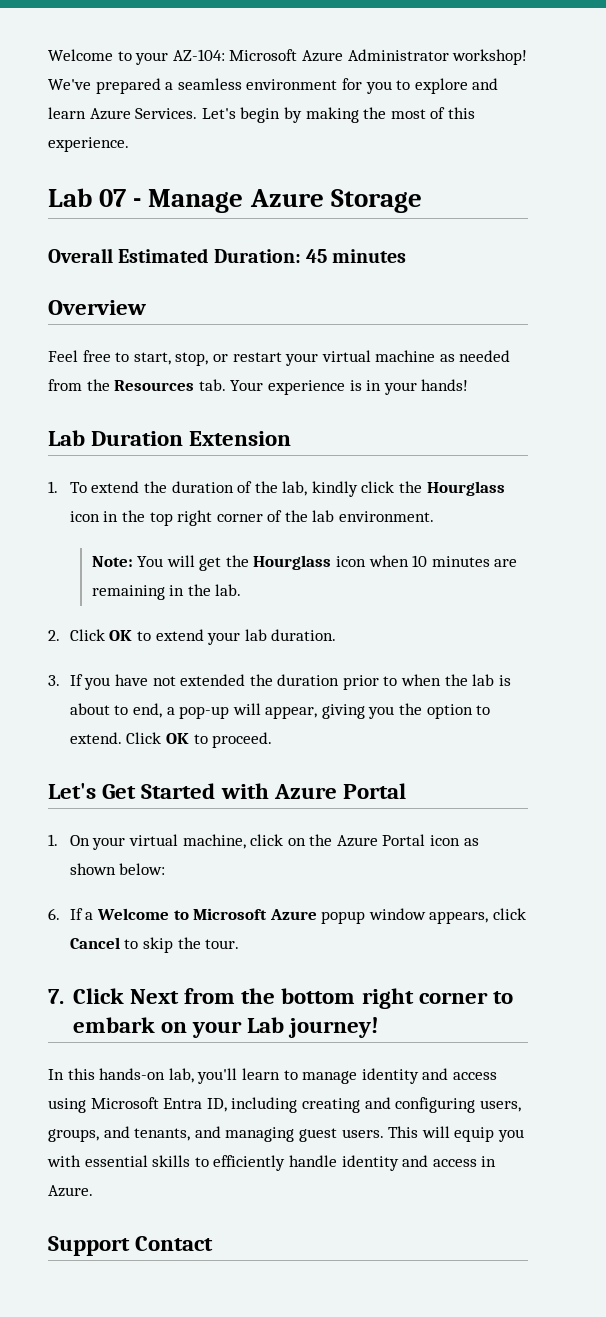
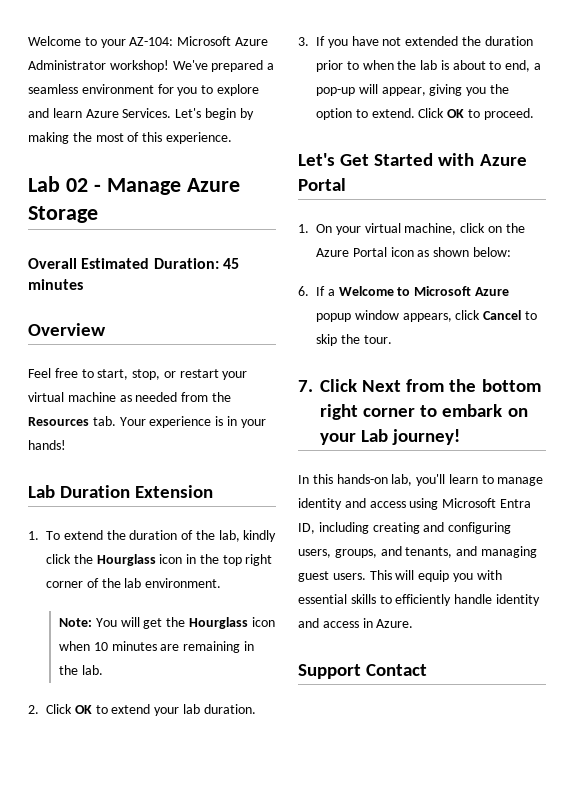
[99,189,128,207] 07 -> [65,178,88,192] 02

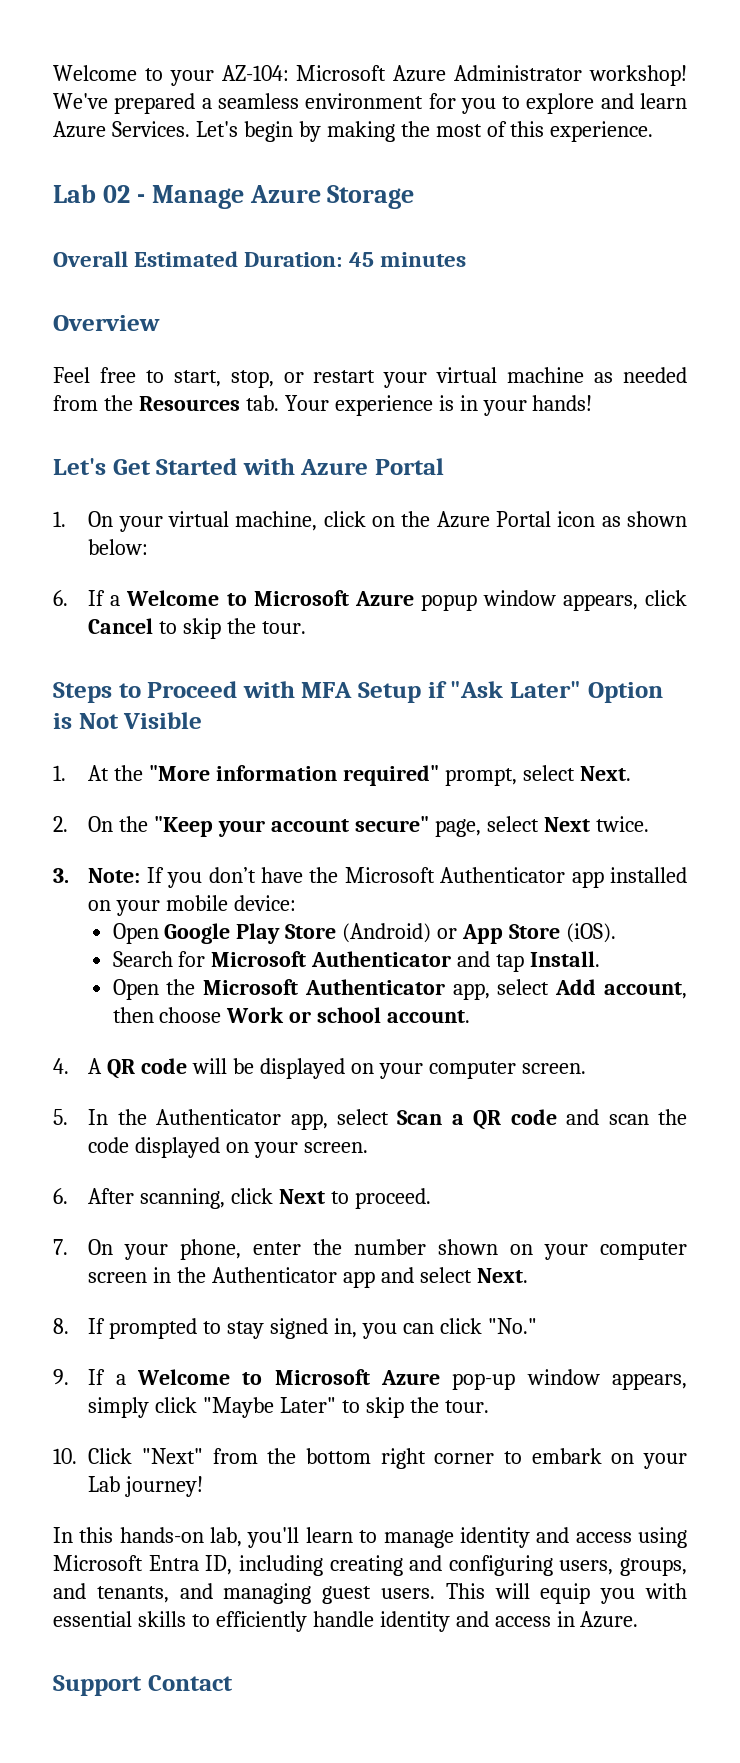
[28,485,214,498] [28,530,277,542] [46,554,273,566] [46,578,222,588] [59,617,275,629] [59,641,254,653] [59,665,103,675] [28,704,256,716] [298,36,533,48] [316,60,542,72] [316,84,509,96] [316,108,534,120] // Lab Duration Extension // 1. To extend the duration of the lab, kindly click the Hourglass icon in the top right corner of the lab environment. // Note: You will get the Hourglass icon when 10 minutes are remaining in the lab. // 2. Click OK to extend your lab duration. // 3. If you have not extended the duration prior to when the lab is about to end, a pop-up will appear, giving you the option to extend. Click OK to proceed. -> (593, 403) none
[298,379,402,392] 7. Click Next -> [53,681,663,703] [53,712,203,729] [53,765,631,786] [53,816,649,837] [53,867,687,888] [88,895,297,916] [112,923,617,944] [112,951,601,972] [112,979,688,1000] [112,1007,471,1023] [53,1058,586,1079] [53,1109,687,1130] [88,1137,369,1158] [53,1188,432,1209] [53,1239,688,1260] [88,1267,528,1288] [53,1318,537,1339] [53,1369,687,1390] [88,1397,489,1418] [53,1448,204,1464] Steps to Proceed with MFA Setup if "Ask Later" Option is Not Visible // 1. At the "More information required" prompt, select Next. // 2. On the "Keep your account secure" page, select Next twice. // 3. Note: If you don’t have the Microsoft Authenticator app installed on your mobile device: // Open Google Play Store (Android) or App Store (iOS). // Search for Microsoft Authenticator and tap Install. // Open the Microsoft Authenticator app, select Add account, then choose Work or school account. // 4. A QR code will be displayed on your computer screen. // 5. In the Authenticator app, select Scan a QR code and scan the code displayed on your screen. // 6. After scanning, click Next to proceed. // 7. On your phone, enter the number shown on your computer screen in the Authenticator app and select Next. // 8. If prompted to stay signed in, you can click "No." // 9. If a Welcome to Microsoft Azure pop-up window appears, simply click "Maybe Later" to skip the tour. // 10. Click "Next"

